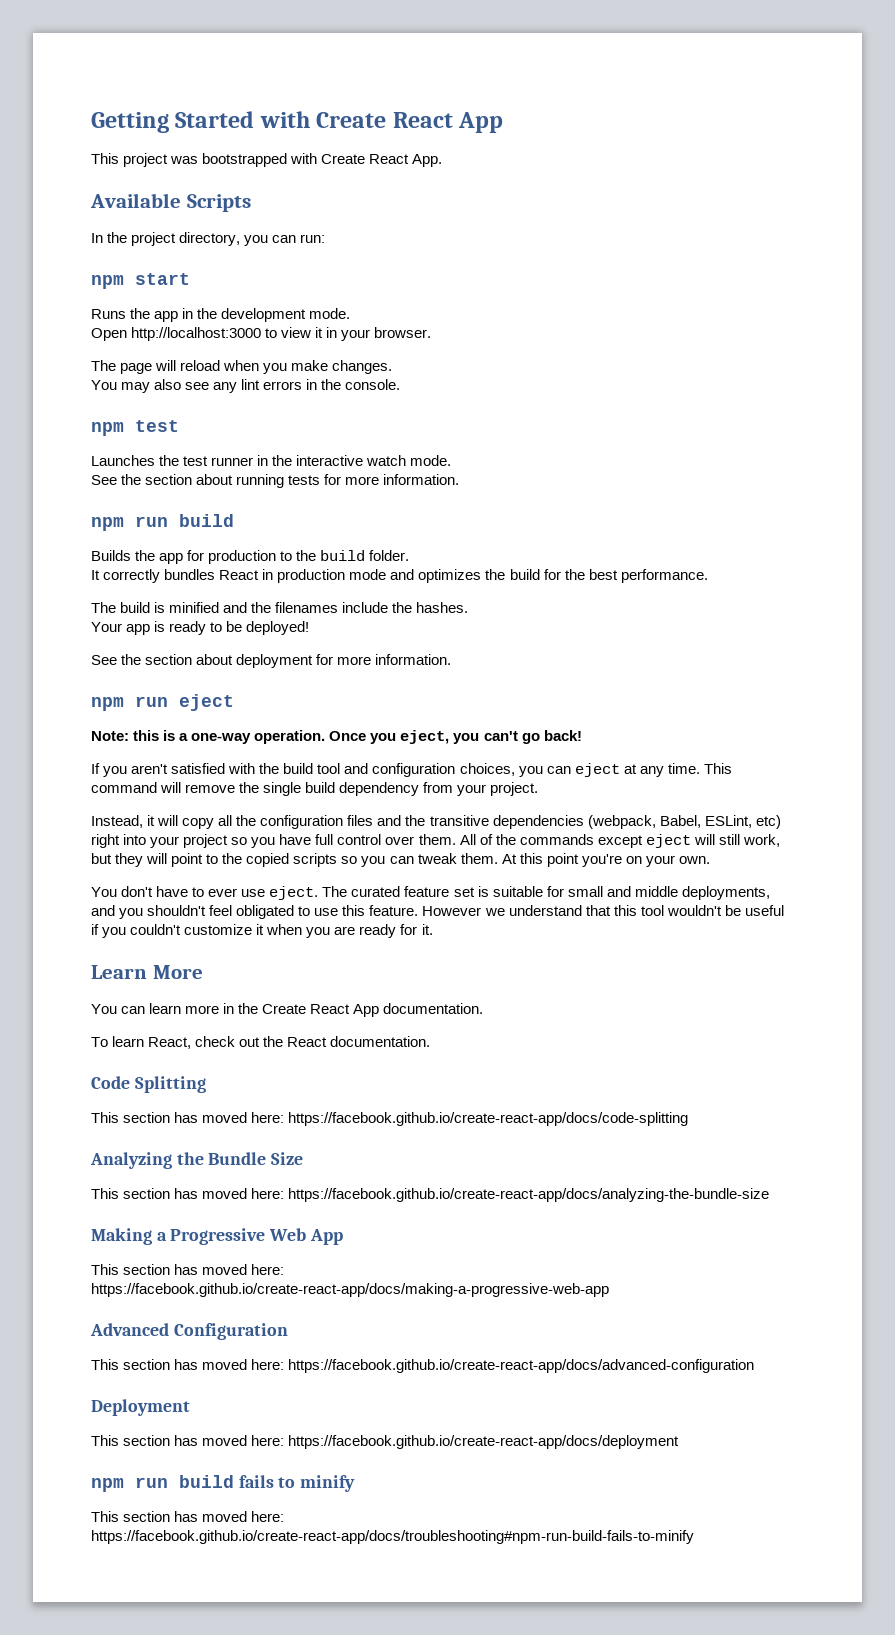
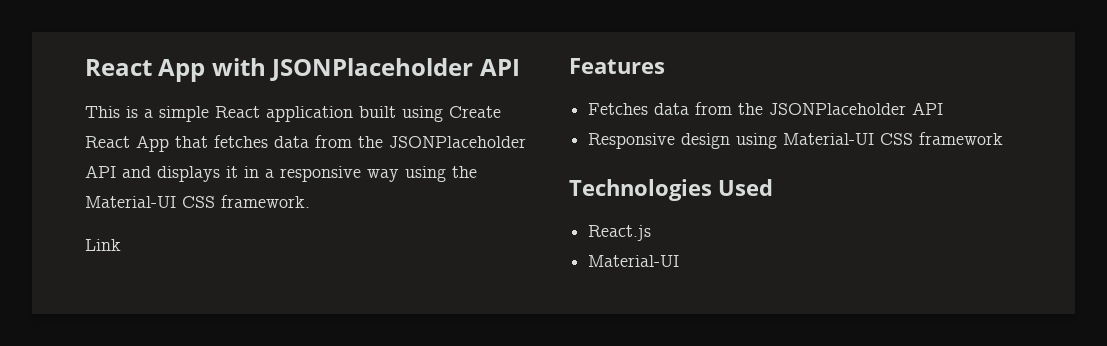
[91,111,504,133] [91,153,443,167] [90,193,251,212] [91,232,326,246] [91,273,190,289] [91,308,351,322] [91,327,432,341] [91,360,393,374] [91,379,401,393] [91,420,179,436] [91,455,452,466] [91,474,460,488] [91,514,234,531] [91,550,410,564] [91,569,708,583] [91,602,469,613] [91,621,310,635] [91,654,452,668] [91,694,234,711] [91,730,582,744] [91,763,732,777] [91,782,539,796] [91,815,781,829] [91,834,780,848] [91,853,710,867] [91,886,770,900] [91,905,784,919] [91,924,433,938] [91,965,203,979] [91,1003,484,1017] [91,1036,431,1049] [91,1076,206,1093] [91,1112,689,1126] [90,1152,304,1169] [91,1188,770,1202] [91,1228,343,1245] [91,1264,285,1275] [91,1283,609,1297] [90,1323,288,1340] [91,1359,755,1373] [91,1399,190,1416] [91,1435,680,1449] [91,1475,356,1492] [91,1511,285,1522] [91,1530,694,1544] Getting Started with Create React App // This project was bootstrapped with Create React App. // Available Scripts // In the project directory, you can run: // npm start // Runs the app in the development mode. // Open http://localhost:3000 to view it in your browser. // The page will reload when you make changes. // You may also see any lint errors in the console. // npm test // Launches the test runner in the interactive watch mode. // See the section about running tests for more information. // npm run build // Builds the app for production to the build folder. // It correctly bundles React in production mode and optimizes the build for the best performance. // The build is minified and the filenames include the hashes. // Your app is ready to be deployed! // See the section about deployment for more information. // npm run eject // Note: this is a one-way operation. Once you eject, you can't go back! // If you aren't satisfied with the build tool and configuration choices, you can eject at any time. This command will remove the single build dependency from your project. // Instead, it will copy all the configuration files and the transitive dependencies (webpack, Babel, ESLint, etc) right into your project so you have full control over them. All of the commands except eject will still work, but they will point to the copied scripts so you can tweak them. At this point you're on your own. // You don't have to ever use eject. The curated feature set is suitable for small and middle deployments, and you shouldn't feel obligated to use this feature. However we understand that this tool wouldn't be useful if you couldn't customize it when you are ready for it. // Learn More // You can learn more in the Create React App documentation. // To learn React, check out the React documentation. // Code Splitting // This section has moved here: https://facebook.github.io/create-react-app/docs/code-splitting // Analyzing the Bundle Size // This section has moved here: https://facebook.github.io/create-react-app/docs/analyzing-the-bundle-size // Making a Progressive Web App // This section has moved here: https://facebook.github.io/create-react-app/docs/making-a-progressive-web-app // Advanced Configuration // This section has moved here: https://facebook.github.io/create-react-app/docs/advanced-configuration // Deployment // This section has moved here: https://facebook.github.io/create-react-app/docs/deployment // npm run build fails to minify // This section has moved here: https://facebook.github.io/create-react-app/docs/troubleshooting#npm-run-build-fails-to-minify -> [85,58,520,82] [85,106,501,122] [85,135,526,152] [85,165,477,182] [85,195,310,208] [85,239,121,251] [569,58,665,74] [588,102,944,115] [588,132,1004,149] [569,179,773,201] [588,225,652,241] [588,255,680,267] React App with JSONPlaceholder API // This is a simple React application built using Create React App that fetches data from the JSONPlaceholder API and displays it in a responsive way using the Material-UI CSS framework. // Link // Features // Fetches data from the JSONPlaceholder API // Responsive design using Material-UI CSS framework // Technologies Used // React.js // Material-UI

